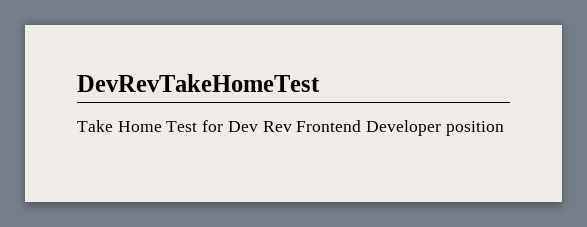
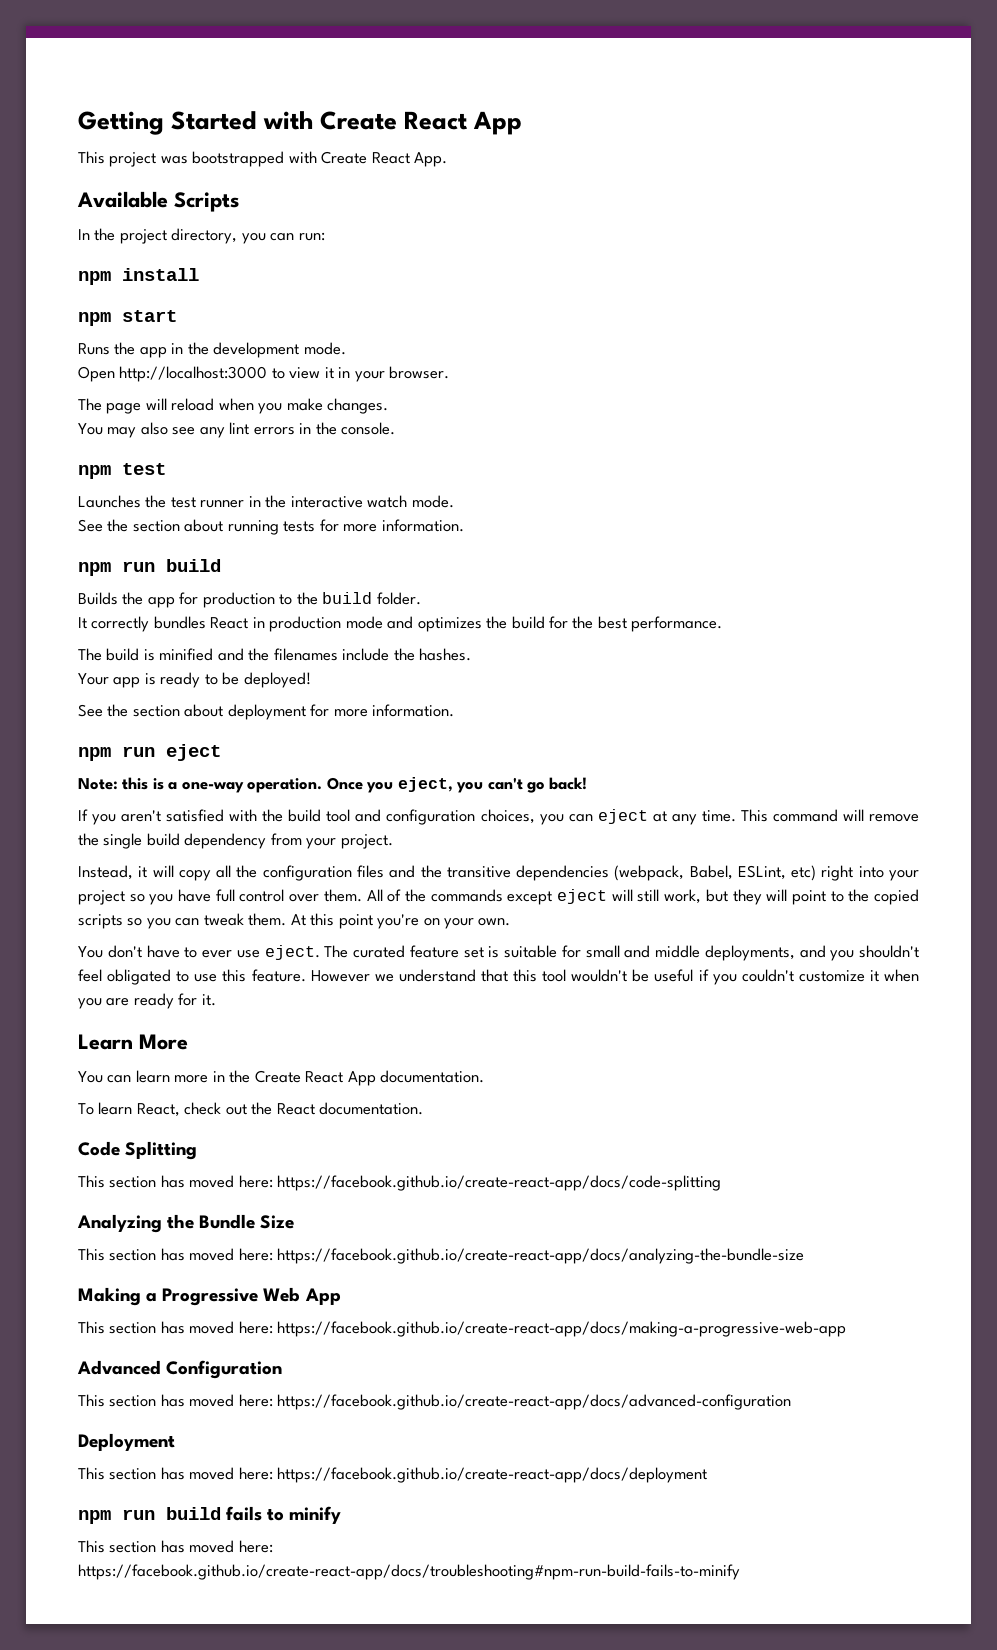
[77,74,320,92] [77,120,504,136] DevRevTakeHomeTest // Take Home Test for Dev Rev Frontend Developer position -> [78,111,523,135] [78,151,448,167] [77,191,239,212] [78,228,325,244] [78,268,199,285] [78,310,177,326] [78,342,346,358] [78,366,450,382] [78,398,389,414] [78,422,396,438] [78,463,166,479] [78,495,454,508] [78,519,464,535] [78,559,221,576] [78,592,421,608] [78,616,723,632] [78,648,472,661] [78,672,311,688] [78,704,455,720] [78,744,221,761] [78,777,588,793] [78,809,919,825] [78,833,393,849] [78,865,920,881] [78,889,919,905] [78,913,511,929] [78,945,919,961] [78,969,920,985] [78,993,216,1009] [78,1034,188,1050] [78,1070,485,1086] [78,1102,424,1117] [78,1141,198,1160] [78,1175,722,1191] [77,1214,295,1233] [78,1248,805,1264] [78,1287,341,1306] [78,1321,847,1337] [77,1360,283,1379] [78,1394,792,1410] [78,1433,175,1451] [78,1467,708,1483] [78,1506,342,1524] [78,1540,273,1553] [78,1564,740,1580] Getting Started with Create React App // This project was bootstrapped with Create React App. // Available Scripts // In the project directory, you can run: // npm install // npm start // Runs the app in the development mode. // Open http://localhost:3000 to view it in your browser. // The page will reload when you make changes. // You may also see any lint errors in the console. // npm test // Launches the test runner in the interactive watch mode. // See the section about running tests for more information. // npm run build // Builds the app for production to the build folder. // It correctly bundles React in production mode and optimizes the build for the best performance. // The build is minified and the filenames include the hashes. // Your app is ready to be deployed! // See the section about deployment for more information. // npm run eject // Note: this is a one-way operation. Once you eject, you can't go back! // If you aren't satisfied with the build tool and configuration choices, you can eject at any time. This command will remove the single build dependency from your project. // Instead, it will copy all the configuration files and the transitive dependencies (webpack, Babel, ESLint, etc) right into your project so you have full control over them. All of the commands except eject will still work, but they will point to the copied scripts so you can tweak them. At this point you're on your own. // You don't have to ever use eject. The curated feature set is suitable for small and middle deployments, and you shouldn't feel obligated to use this feature. However we understand that this tool wouldn't be useful if you couldn't customize it when you are ready for it. // Learn More // You can learn more in the Create React App documentation. // To learn React, check out the React documentation. // Code Splitting // This section has moved here: https://facebook.github.io/create-react-app/docs/code-splitting // Analyzing the Bundle Size // This section has moved here: https://facebook.github.io/create-react-app/docs/analyzing-the-bundle-size // Making a Progressive Web App // This section has moved here: https://facebook.github.io/create-react-app/docs/making-a-progressive-web-app // Advanced Configuration // This section has moved here: https://facebook.github.io/create-react-app/docs/advanced-configuration // Deployment // This section has moved here: https://facebook.github.io/create-react-app/docs/deployment // npm run build fails to minify // This section has moved here: https://facebook.github.io/create-react-app/docs/troubleshooting#npm-run-build-fails-to-minify

